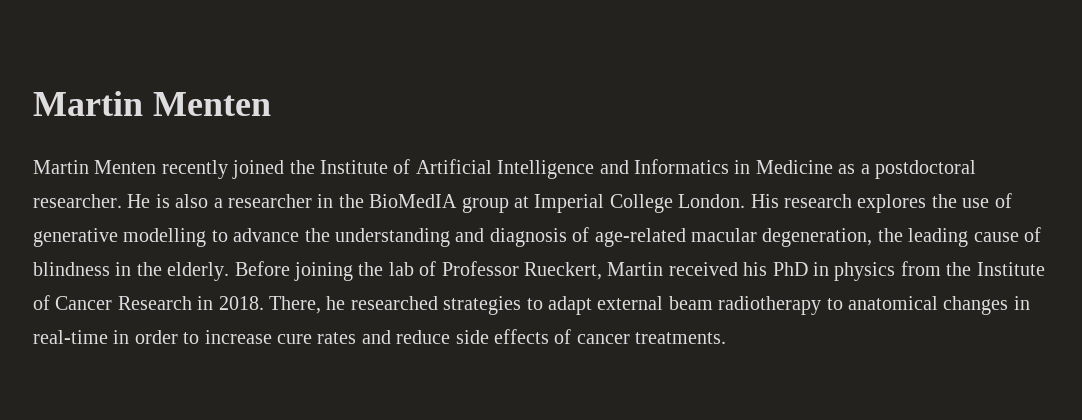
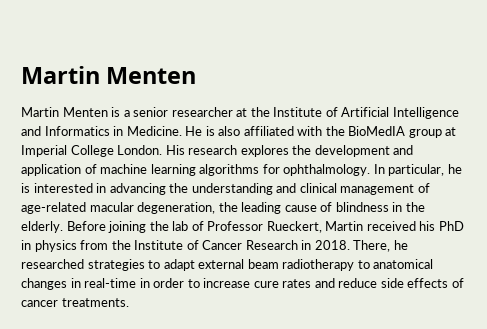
[161,160,285,179] recently joined -> [111,107,248,117] is a senior researcher at
[755,160,976,179] [33,194,334,208] Medicine as a postdoctoral researcher. He is also a researcher in -> [126,126,323,136] Medicine. He is also affiliated with
[962,193,1012,208] [33,228,300,247] use of generative modelling to advance -> [314,145,414,157] [21,164,462,176] [21,183,166,195] development and application of machine learning algorithms for ophthalmology. In particular, he is interested in advancing
[489,228,567,247] diagnosis -> [299,183,415,195] clinical management

